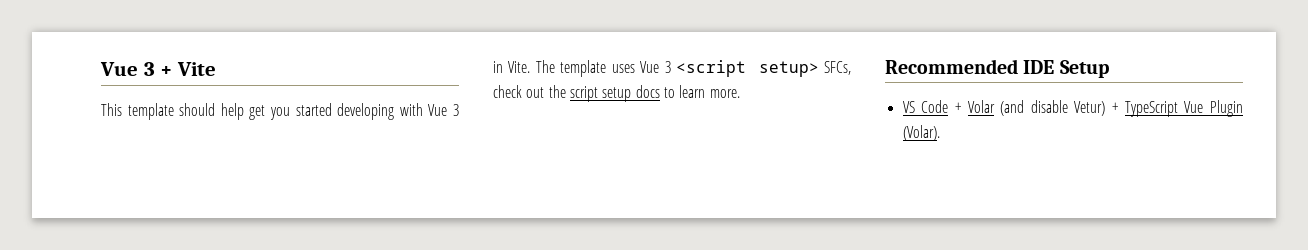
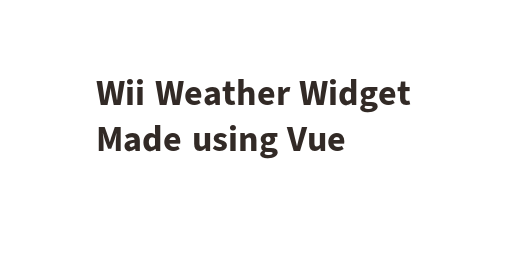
[100,62,217,76] [101,103,459,120] [493,60,851,77] [493,85,740,102] [885,59,1109,78] [902,100,1243,117] [902,125,940,141] Vue 3 + Vite // This template should help get you started developing with Vue 3 in Vite. The template uses Vue 3 <script setup> SFCs, check out the script setup docs to learn more. // Recommended IDE Setup // VS Code + Volar (and disable Vetur) + TypeScript Vue Plugin (Volar). -> [96,79,412,113] [96,125,347,159] Wii Weather Widget Made using Vue

